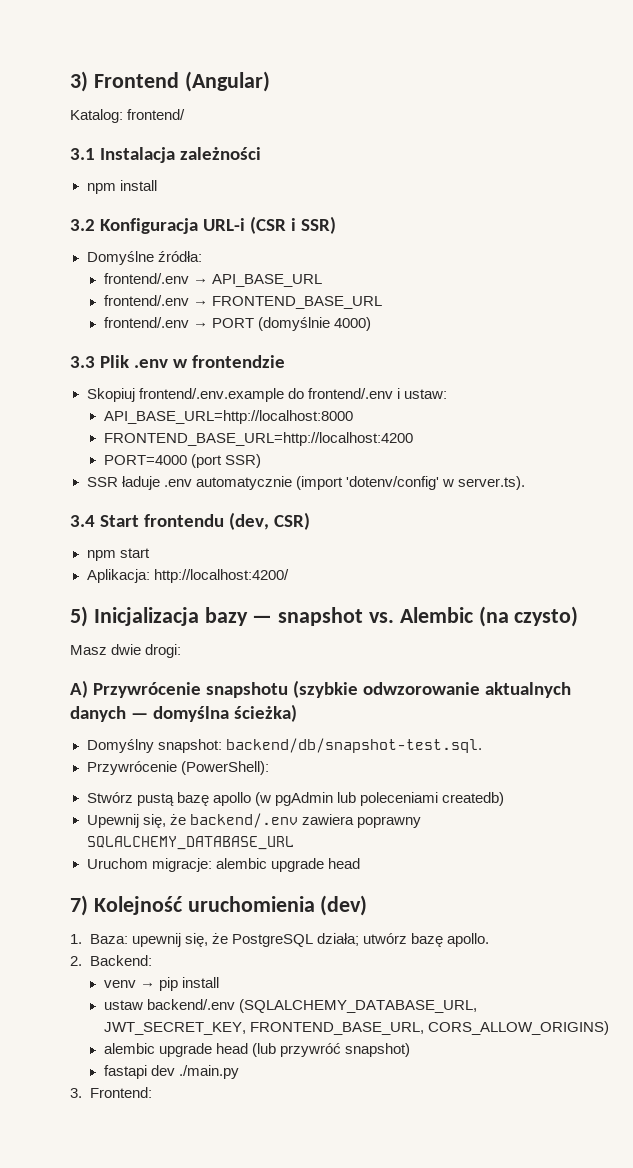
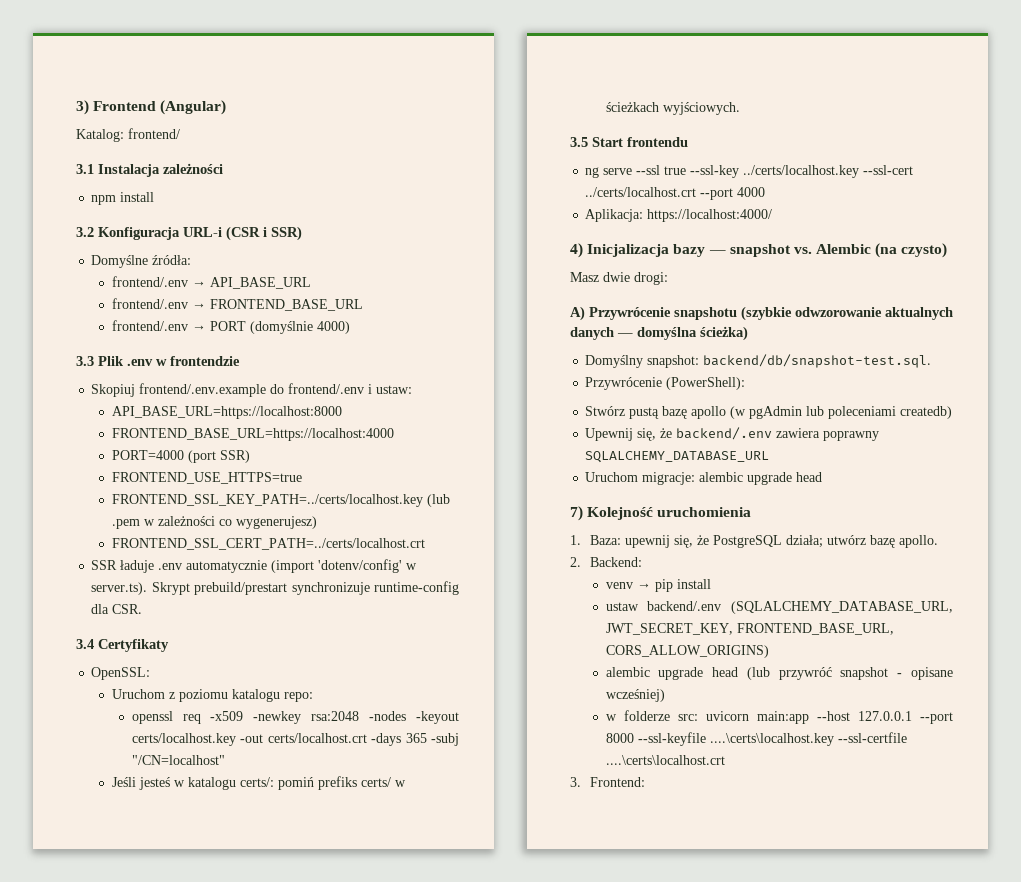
[103,410,353,424] [103,432,413,446] API_BASE_URL=http://localhost:8000 // FRONTEND_BASE_URL=http://localhost:4200 -> [111,406,342,419] [111,428,394,441] API_BASE_URL=https://localhost:8000 // FRONTEND_BASE_URL=https://localhost:4000
(261, 461) none -> [111,472,302,484] [111,494,450,507] [111,516,317,529] [111,538,425,550] // FRONTEND_USE_HTTPS=true // FRONTEND_SSL_KEY_PATH=../certs/localhost.key (lub .pem w zależności co wygenerujesz) // FRONTEND_SSL_CERT_PATH=../certs/localhost.crt
[70,512,310,530] [86,548,150,561] // 3.4 Start frontendu (dev, CSR) // npm start -> [151,581,459,595] [91,604,143,614] [76,639,169,652] [91,667,151,680] [111,689,313,702] [131,711,459,724] [131,733,459,746] [131,755,225,765] [111,776,406,790] [605,102,740,115] [570,137,688,147] [585,165,914,178] [585,187,766,200] Skrypt prebuild/prestart synchronizuje runtime-config dla CSR. // 3.4 Certyfikaty // OpenSSL: // Uruchom z poziomu katalogu repo: // openssl req -x509 -newkey rsa:2048 -nodes -keyout certs/localhost.key -out certs/localhost.crt -days 365 -subj "/CN=localhost" // Jeśli jesteś w katalogu certs/: pomiń prefiks certs/ w ścieżkach wyjściowych. // 3.5 Start frontendu // ng serve --ssl true --ssl-key ../certs/localhost.key --ssl-cert ../certs/localhost.crt --port 4000
[153,569,289,583] [70,606,88,627] http://localhost:4200/ // 5) -> [647,209,773,222] [570,243,583,258] https://localhost:4000/ // 4)
[320,895,368,916] (dev) -> (752, 512) none
[345,1043,411,1057] [103,1065,239,1079] snapshot) // fastapi dev ./main.py -> [840,667,953,680] [605,689,665,702] [605,710,953,724] [605,732,907,746] [605,755,725,765] snapshot - opisane wcześniej) // w folderze src: uvicorn main:app --host 127.0.0.1 --port 8000 --ssl-keyfile ....\certs\localhost.key --ssl-certfile ....\certs\localhost.crt

